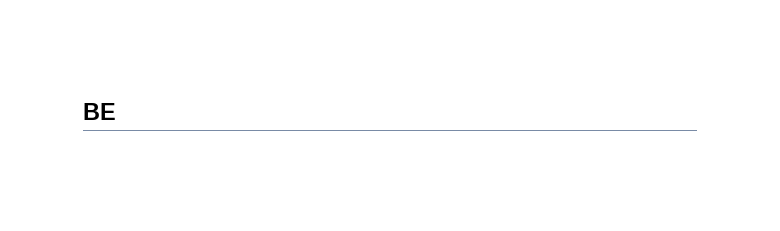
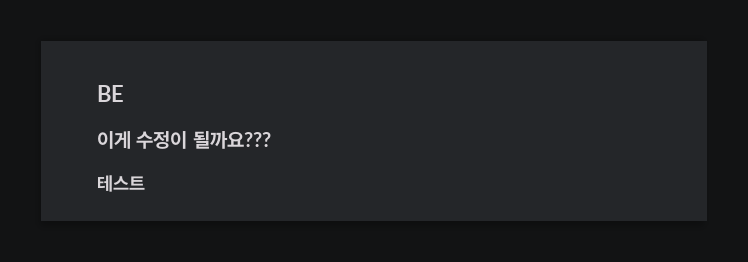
(116, 111) none -> [97,131,271,149] [97,175,145,192] // 이게 수정이 될까요??? // 테스트

